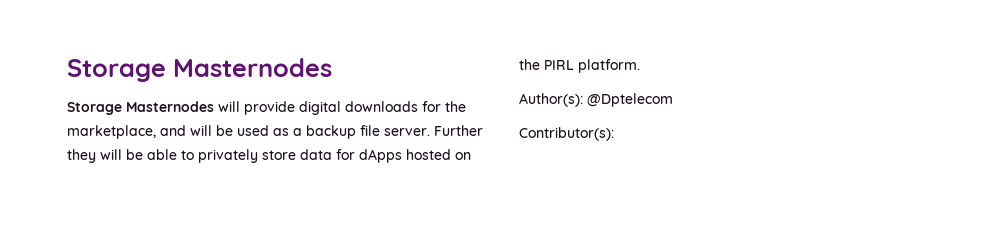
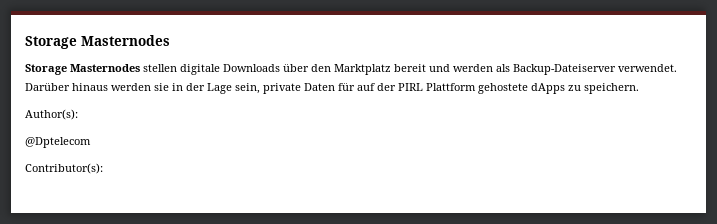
[218,101,466,115] [67,125,483,139] [67,149,471,163] [519,59,640,73] will provide digital downloads for the marketplace, and will be used as a backup file server. Further they will be able to privately store data for dApps hosted on the PIRL platform. -> [143,64,677,75] [25,83,639,94] stellen digitale Downloads über den Marktplatz bereit und werden als Backup-Dateiserver verwendet. Darüber hinaus werden sie in der Lage sein, private Daten für auf der PIRL Plattform gehostete dApps zu speichern.
(583, 100) none -> (78, 114) //

